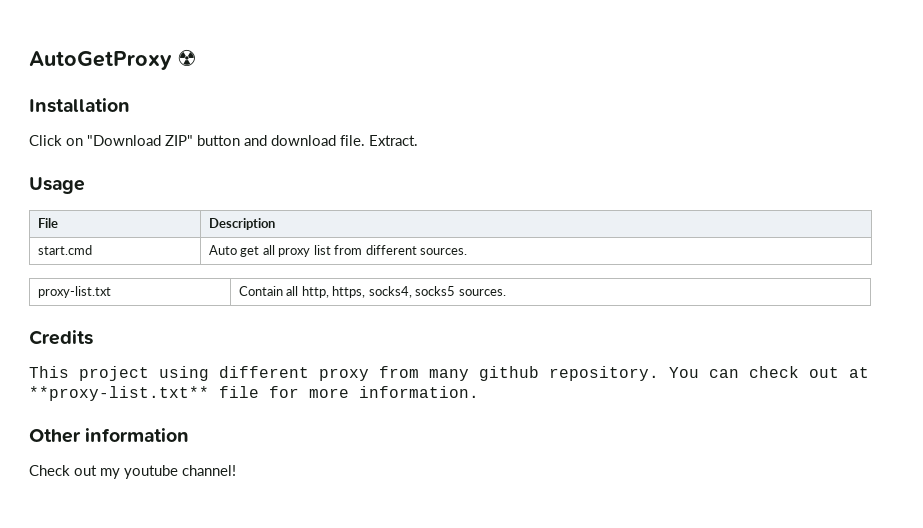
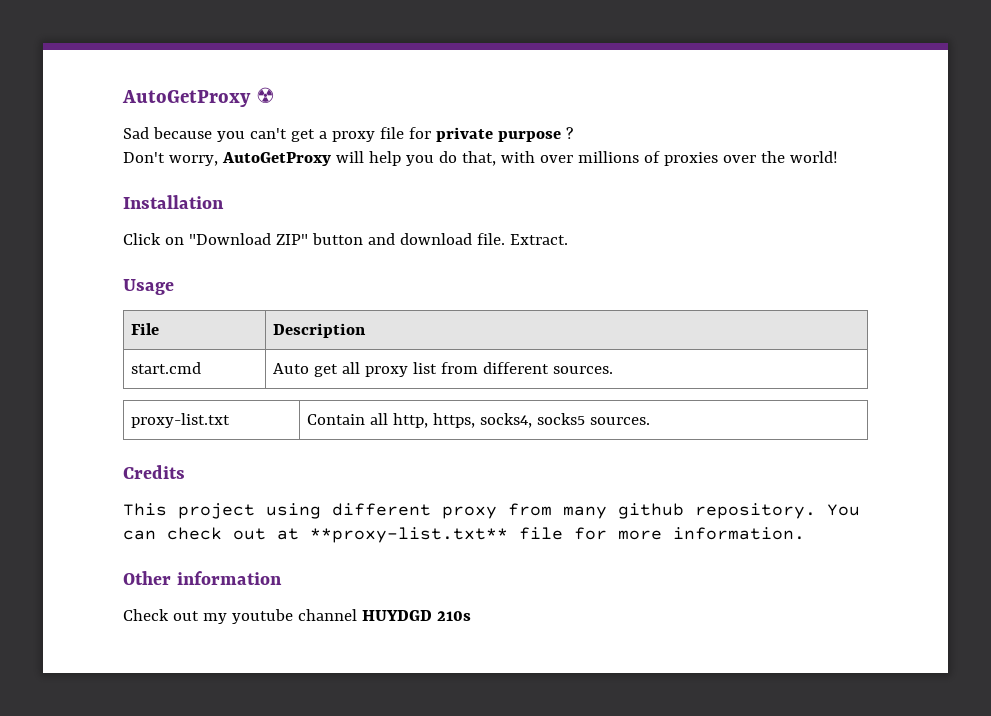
(197, 57) none -> [123,127,573,142] [123,151,838,166] // Sad because you can't get a proxy file for private purpose ? // Don't worry, AutoGetProxy will help you do that, with over millions of proxies over the world!
[182,465,236,476] channel! -> [297,609,471,621] channel HUYDGD 210s

